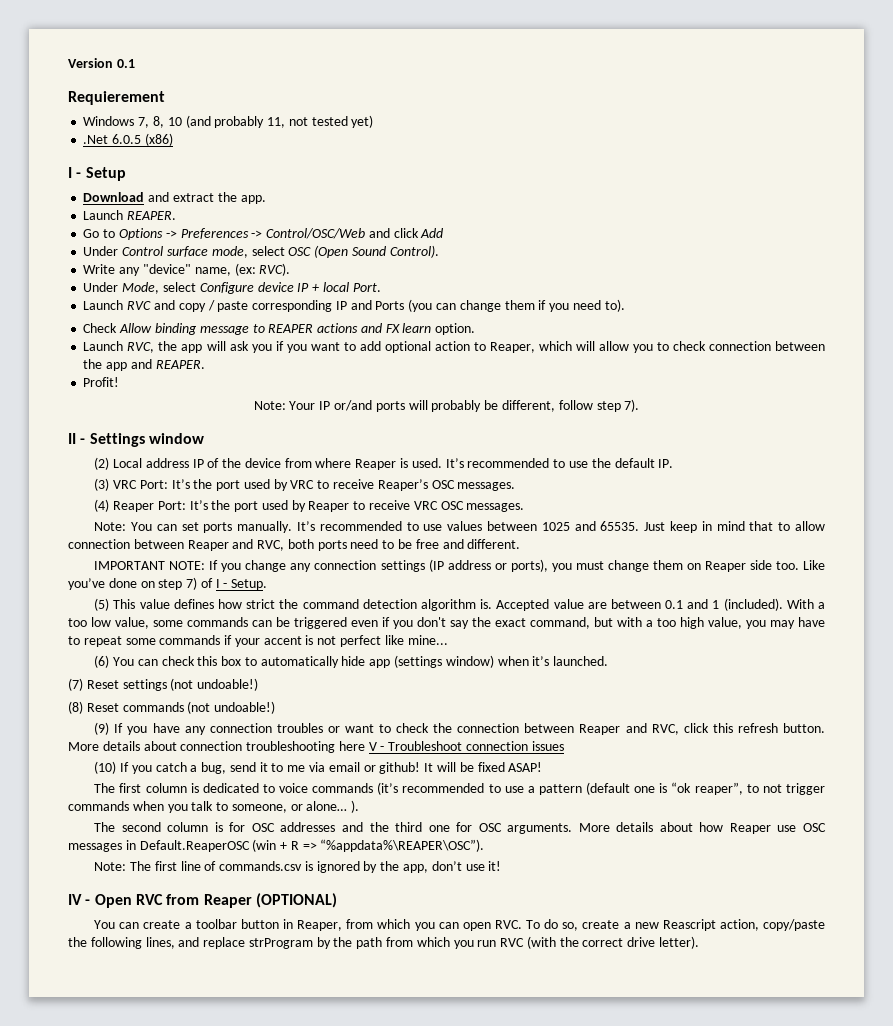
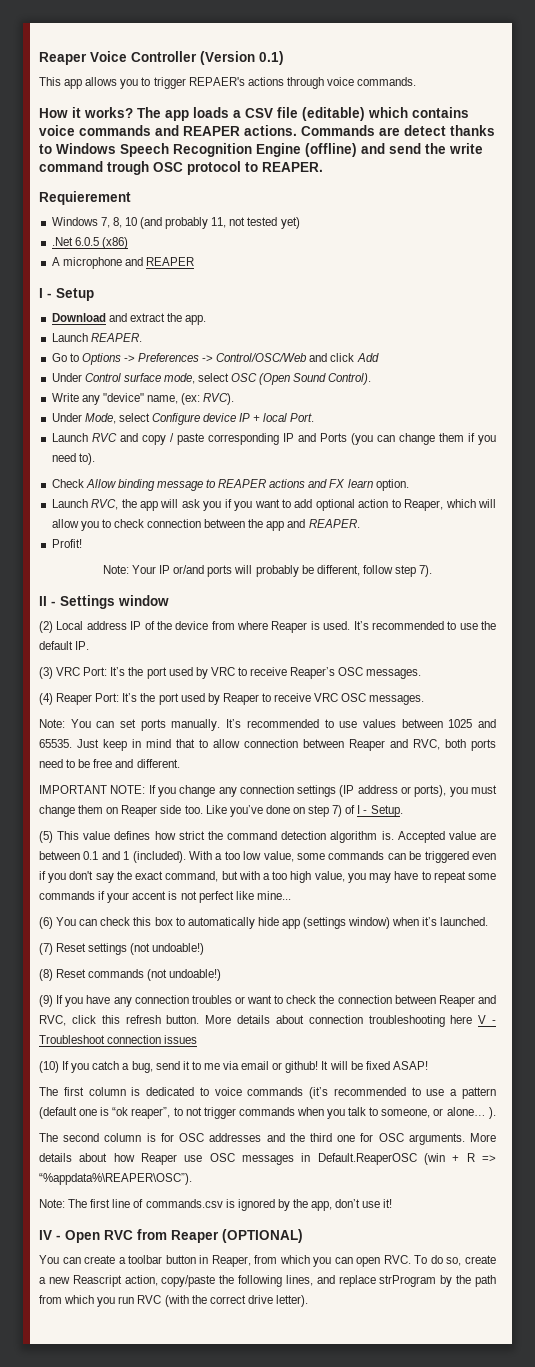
[68,58,135,68] Version 0.1 -> [39,51,284,65] [39,77,417,89] [39,107,469,121] [39,125,495,136] [39,143,483,157] [39,161,323,175] Reaper Voice Controller (Version 0.1) // This app allows you to trigger REPAER's actions through voice commands. // How it works? The app loads a CSV file (editable) which contains voice commands and REAPER actions. Commands are detect thanks to Windows Speech Recognition Engine (offline) and send the write command trough OSC protocol to REAPER.
(173, 139) none -> [51,257,194,269] // A microphone and REAPER

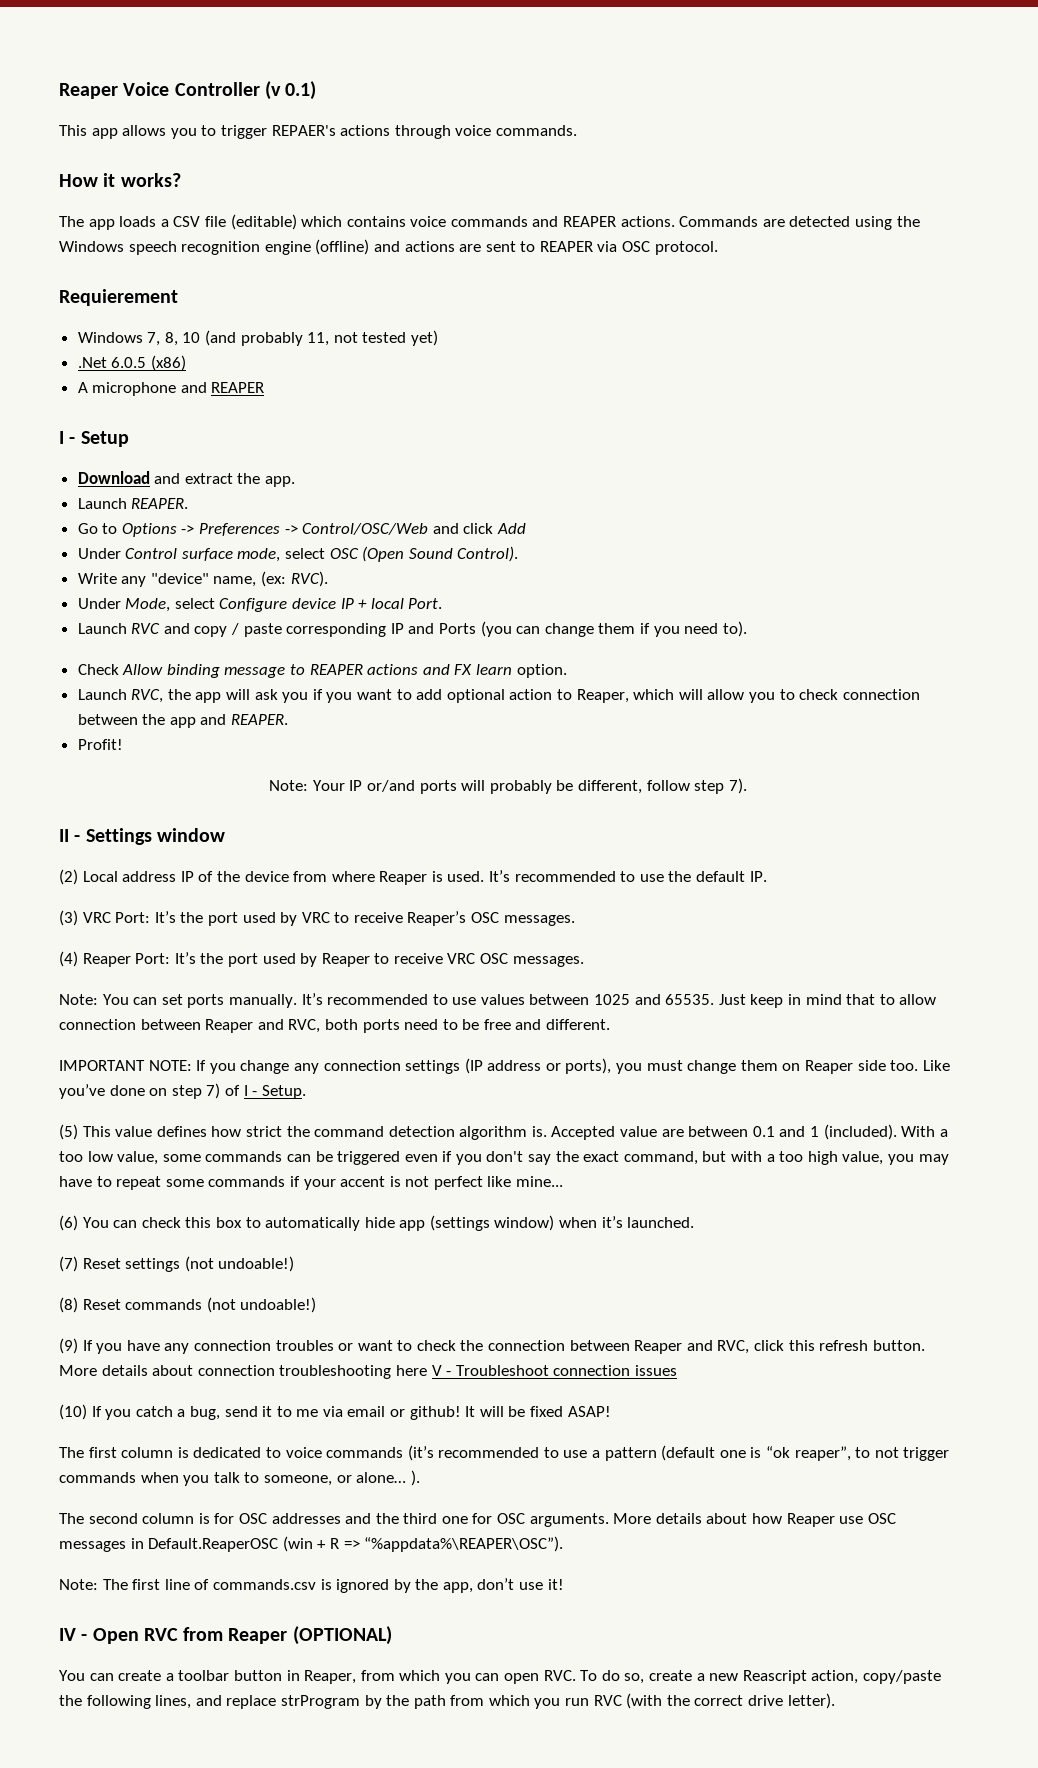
[200,51,255,65] (Version -> [264,81,281,100] (v
(133, 112) none -> (181, 180) //
[404,125,495,136] [39,143,483,157] [39,161,323,175] detect thanks to Windows Speech Recognition Engine (offline) and send the write command trough OSC protocol to REAPER. -> [789,216,920,230] [59,239,718,255] detected using the Windows speech recognition engine (offline) and actions are sent to REAPER via OSC protocol.

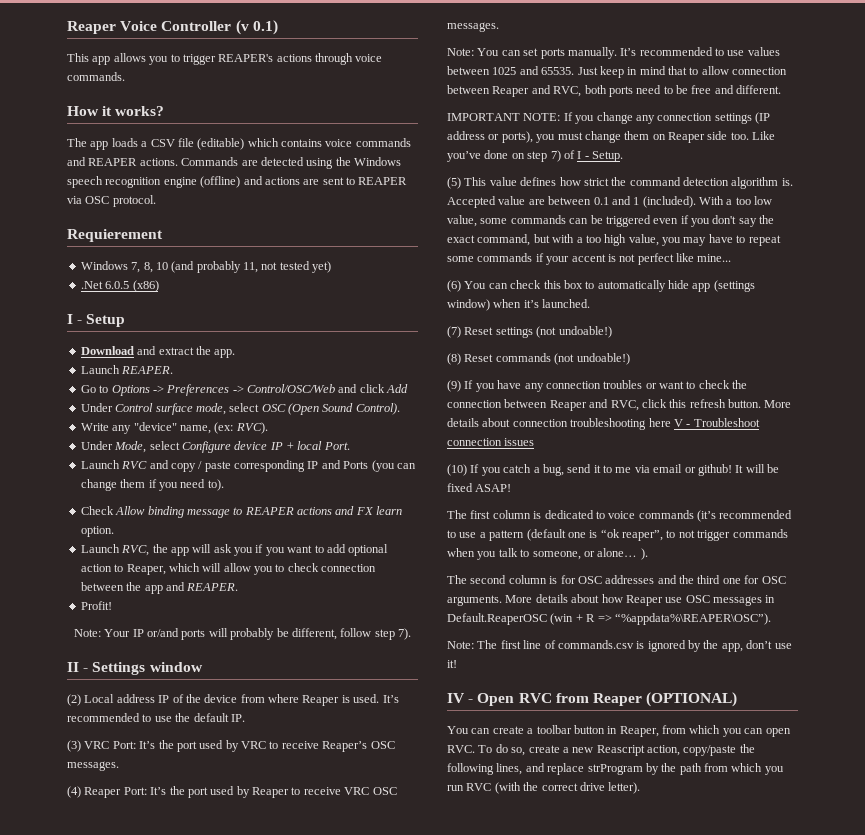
[271,125,336,136] REPAER's -> [218,54,274,62] REAPER's
[77,382,265,396] // A microphone and REAPER -> (159, 286) none

